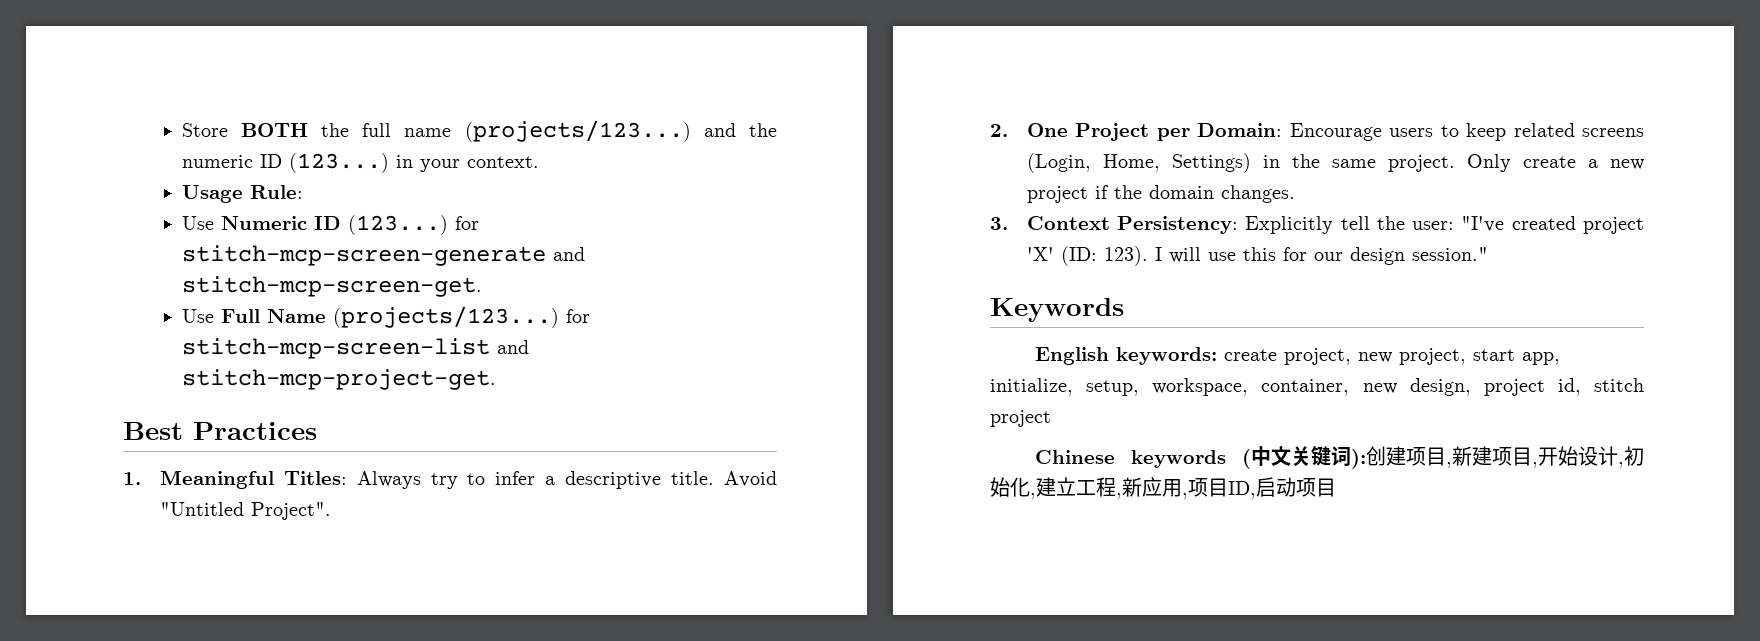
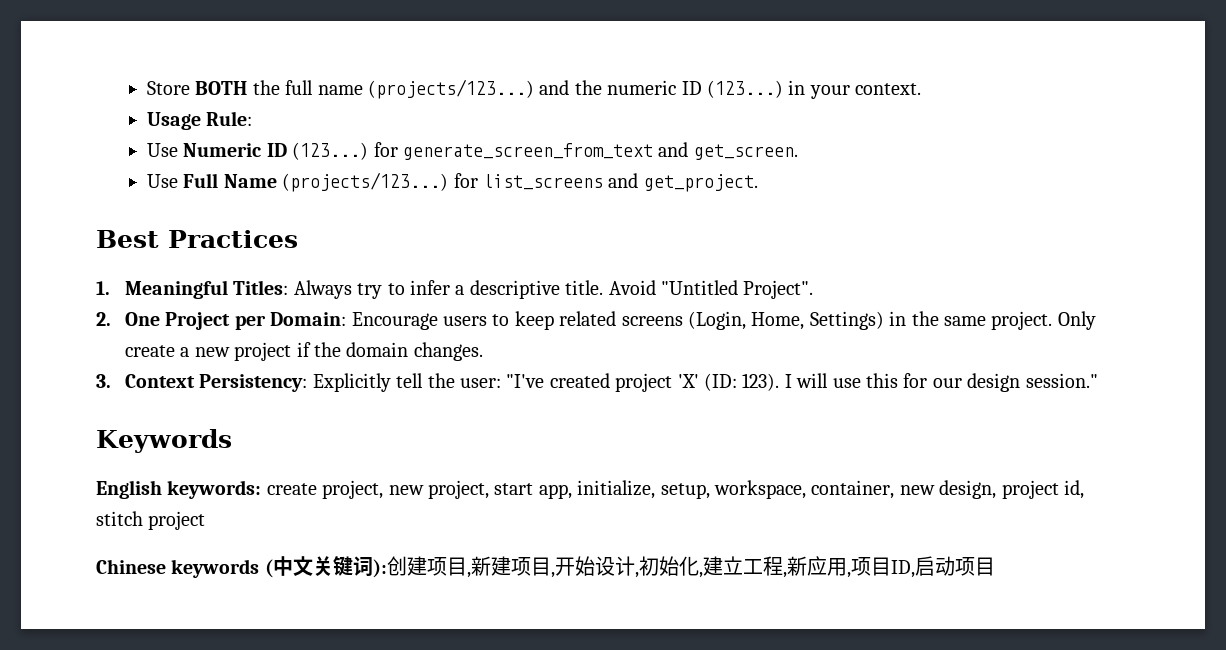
[181,245,585,266] [181,276,482,297] stitch-mcp-screen-generate and stitch-mcp-screen-get. -> [403,142,798,160] generate_screen_from_text and get_screen.
[181,338,529,359] [181,369,496,390] stitch-mcp-screen-list and stitch-mcp-project-get. -> [483,173,758,192] list_screens and get_project.

